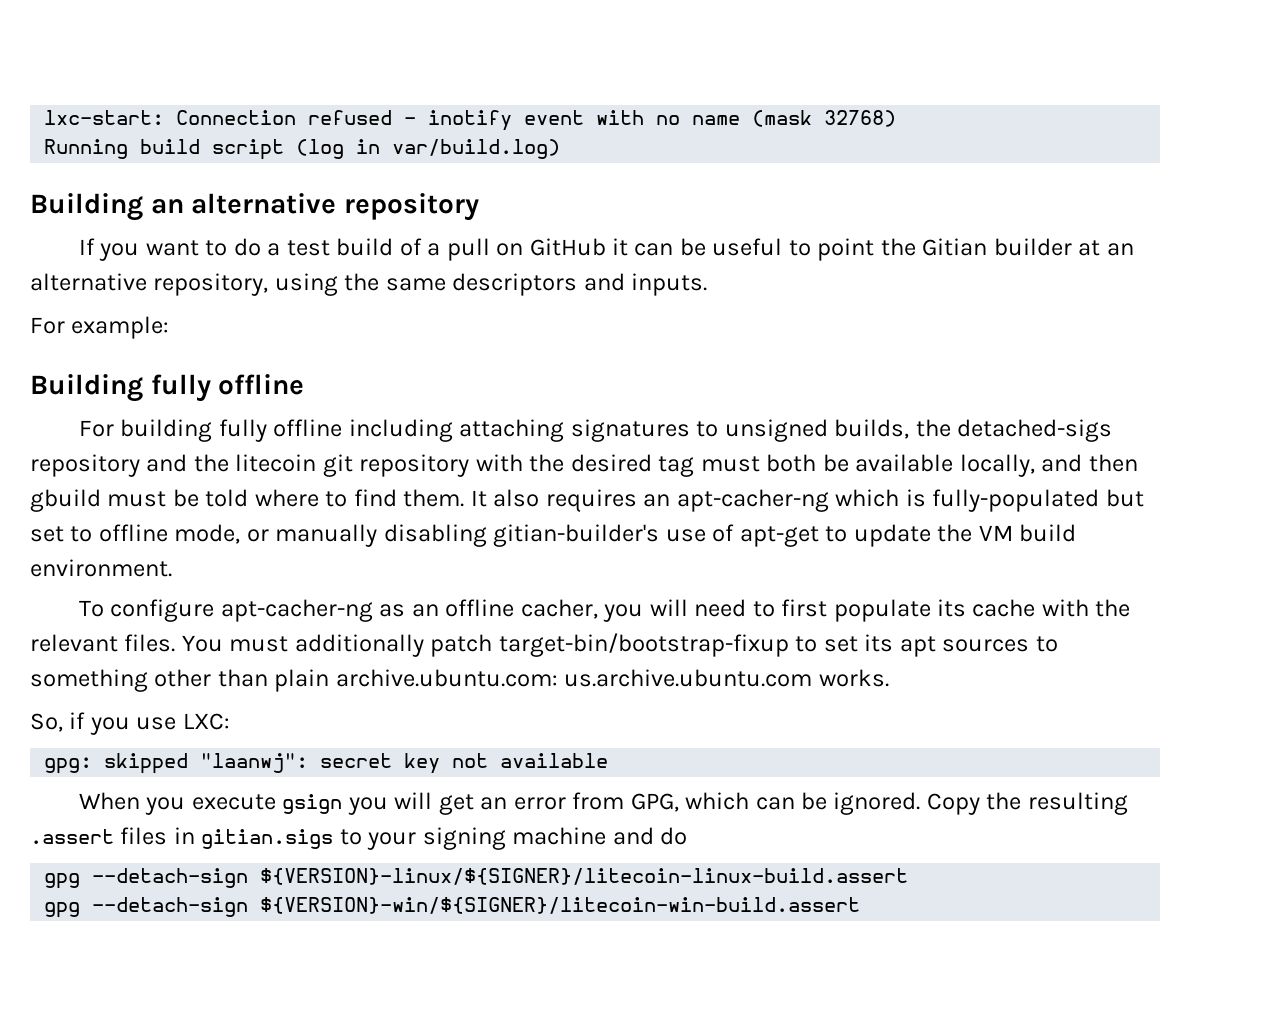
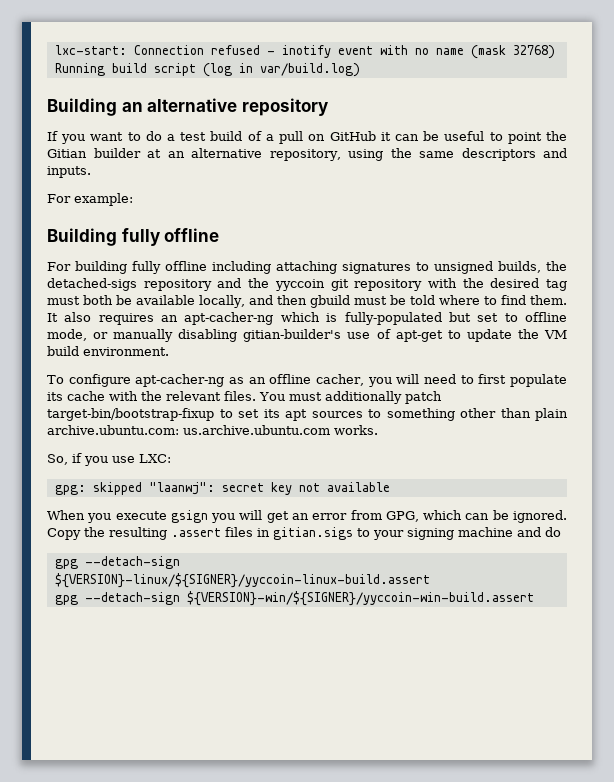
[235,454,317,472] litecoin -> [274,279,325,291] yyccoin
[260,868,909,885] [44,897,861,918] ${VERSION}-linux/${SIGNER}/litecoin-linux-build.assert // gpg --detach-sign ${VERSION}-win/${SIGNER}/litecoin-win-build.assert -> [54,573,430,588] [54,591,534,606] ${VERSION}-linux/${SIGNER}/yyccoin-linux-build.assert // gpg --detach-sign ${VERSION}-win/${SIGNER}/yyccoin-win-build.assert

